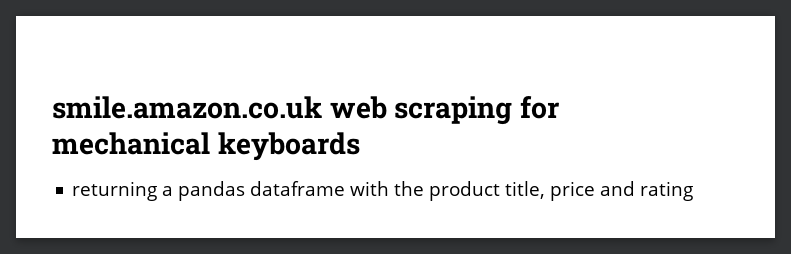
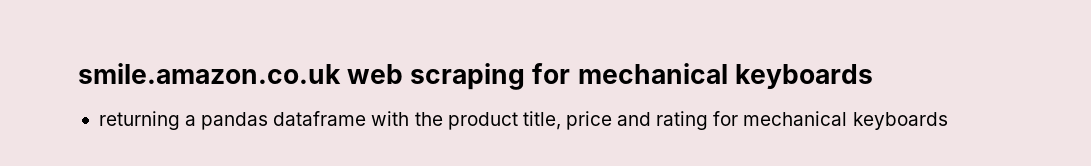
(694, 191) none -> [713,111,948,130] for mechanical keyboards

